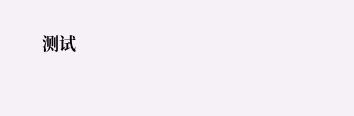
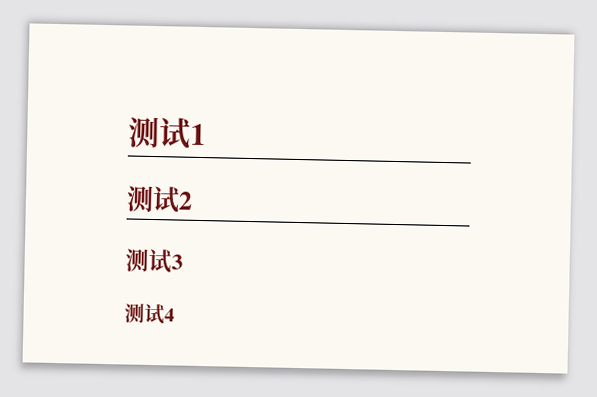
[42,35,76,53] 测试 -> [128,116,206,150] [126,185,193,214] [125,248,183,274] [124,303,175,325] 测试1 // 测试2 // 测试3 // 测试4

